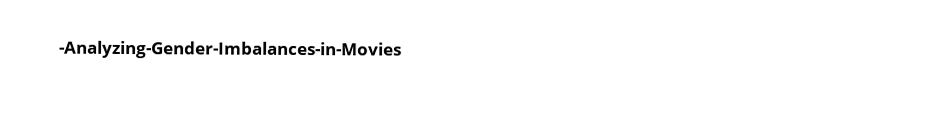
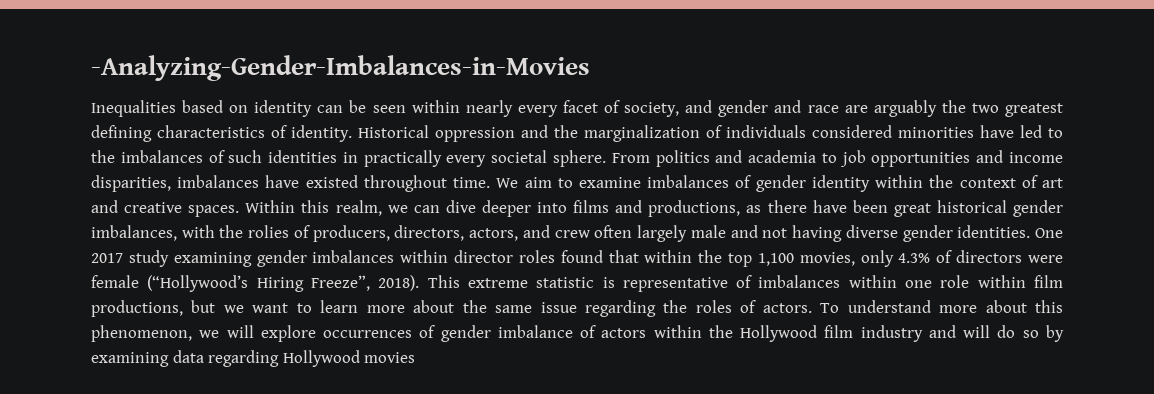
(402, 50) none -> [91,100,1063,117] [91,125,1063,142] [91,150,1064,167] [91,175,1063,192] [91,200,1064,217] [91,225,1063,242] [91,250,1064,267] [91,275,1063,292] [91,300,1064,317] [91,325,1065,342] [91,350,416,367] // Inequalities based on identity can be seen within nearly every facet of society, and gender and race are arguably the two greatest defining characteristics of identity. Historical oppression and the marginalization of individuals considered minorities have led to the imbalances of such identities in practically every societal sphere. From politics and academia to job opportunities and income disparities, imbalances have existed throughout time. We aim to examine imbalances of gender identity within the context of art and creative spaces. Within this realm, we can dive deeper into films and productions, as there have been great historical gender imbalances, with the rolies of producers, directors, actors, and crew often largely male and not having diverse gender identities. One 2017 study examining gender imbalances within director roles found that within the top 1,100 movies, only 4.3% of directors were female (“Hollywood’s Hiring Freeze”, 2018). This extreme statistic is representative of imbalances within one role within film productions, but we want to learn more about the same issue regarding the roles of actors. To understand more about this phenomenon, we will explore occurrences of gender imbalance of actors within the Hollywood film industry and will do so by examining data regarding Hollywood movies

